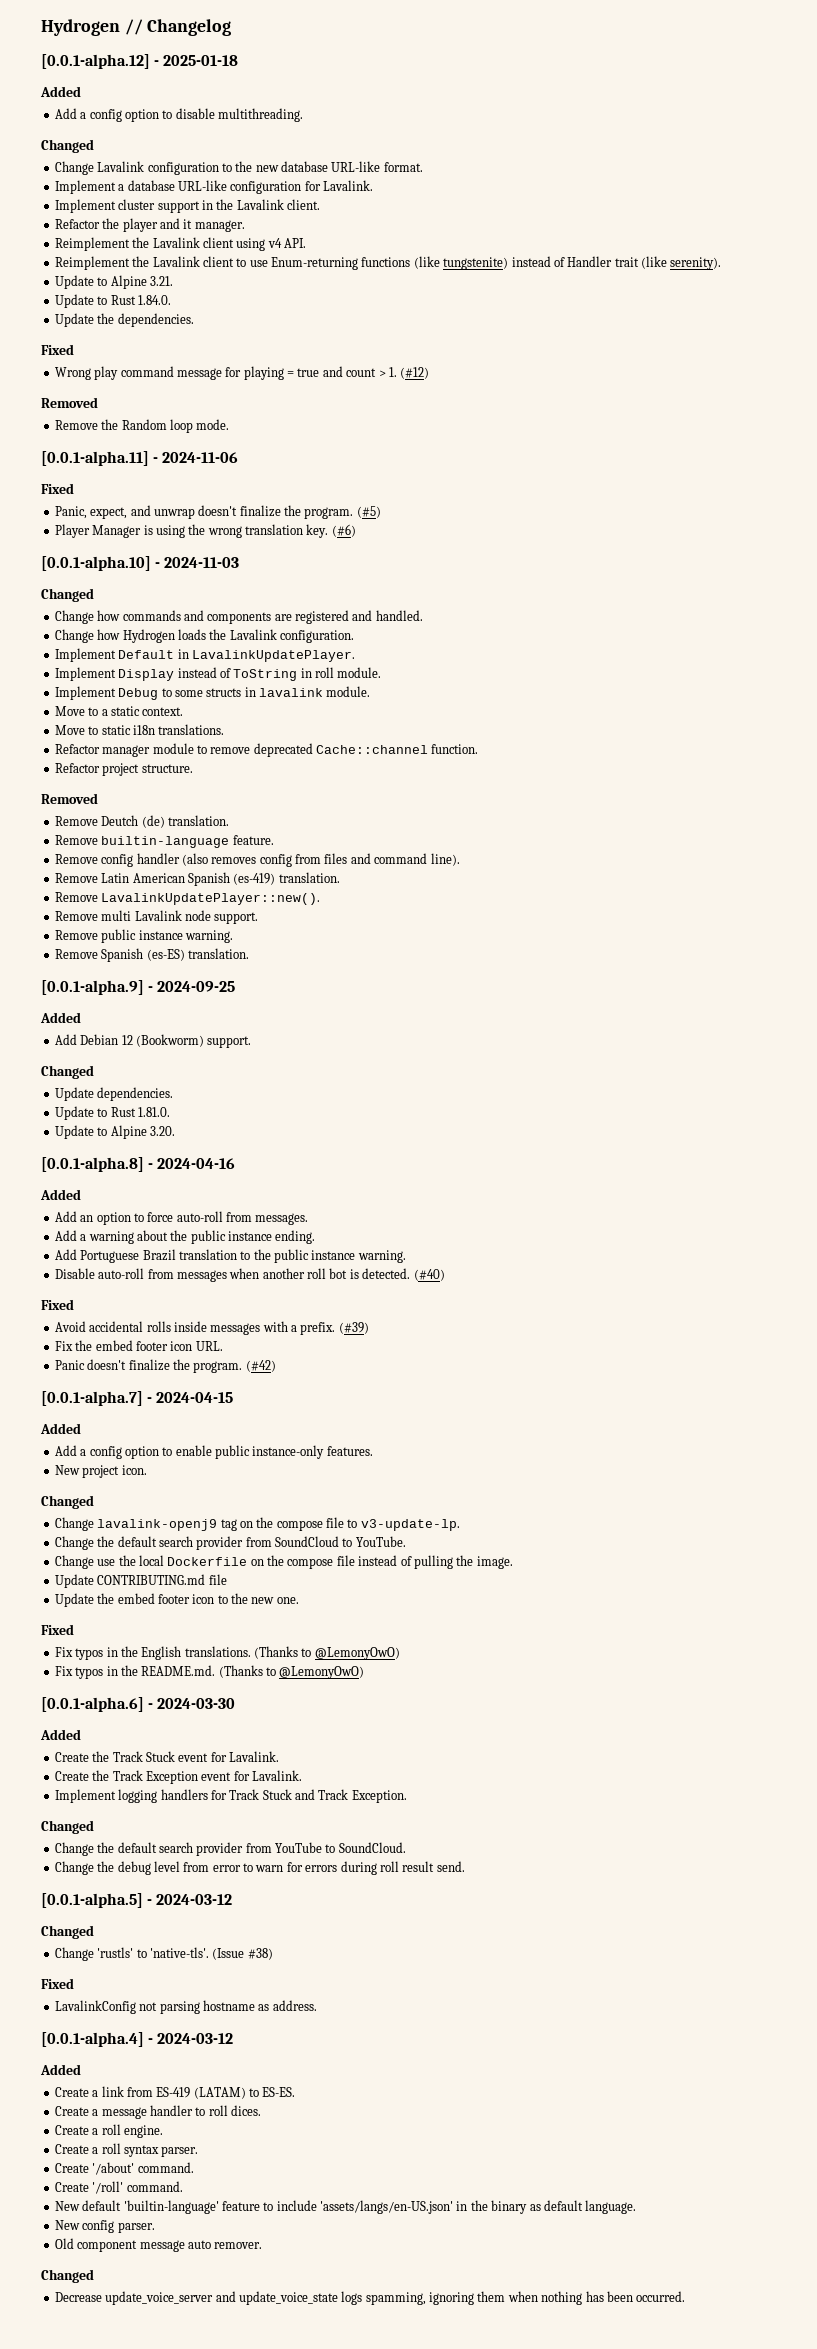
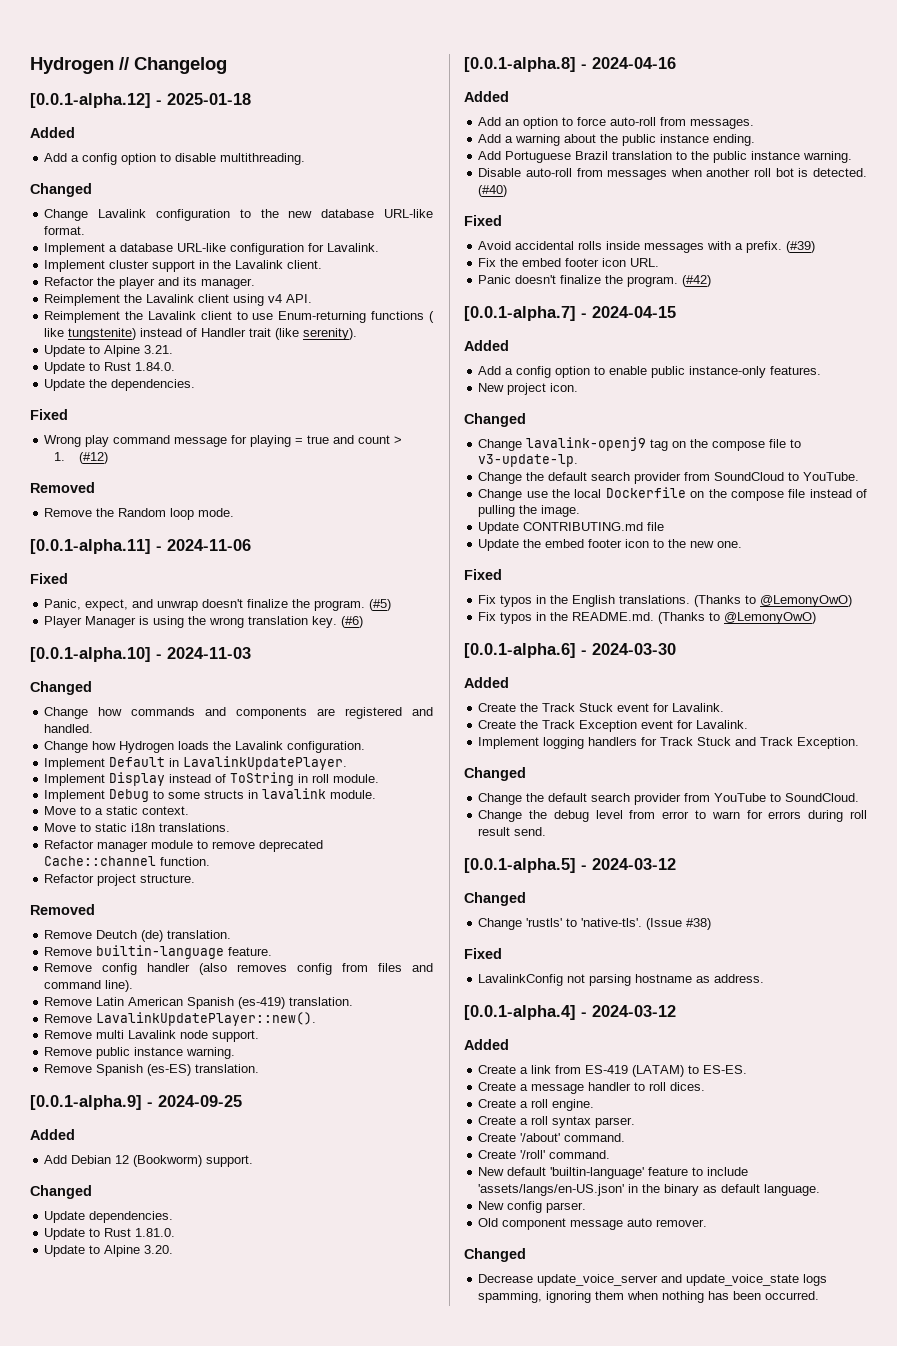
[183,219,193,229] it -> [183,277,198,286] its
[413,256,440,269] (like -> [429,311,434,323] [44,328,65,337] ( like
(386, 373) none -> (403, 440) //

